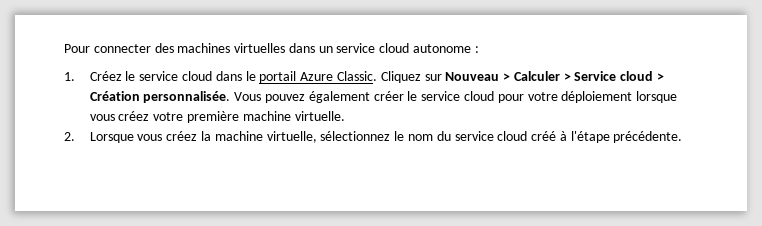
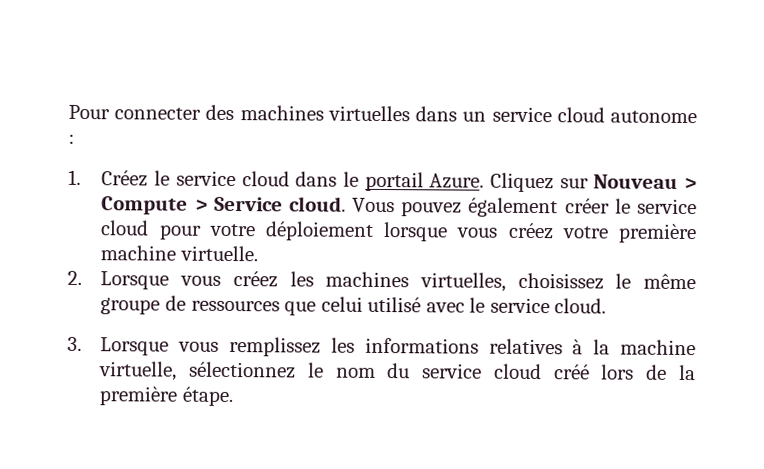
[300,71,377,81] Azure Classic. -> [429,173,485,189] Azure.
[513,71,560,81] Calculer -> [101,196,189,215] Compute
[620,71,664,81] [89,91,231,103] cloud > Création personnalisée. -> [288,196,346,212] cloud.
(198, 136) none -> [289,271,697,292] [100,295,607,316] [67,336,584,357] les machines virtuelles, choisissez le même groupe de ressources que celui utilisé avec le service cloud. // 3. Lorsque vous remplissez les informations relatives à
[559,131,683,143] à l'étape précédente. -> [601,364,696,381] [99,386,233,407] lors de la première étape.

